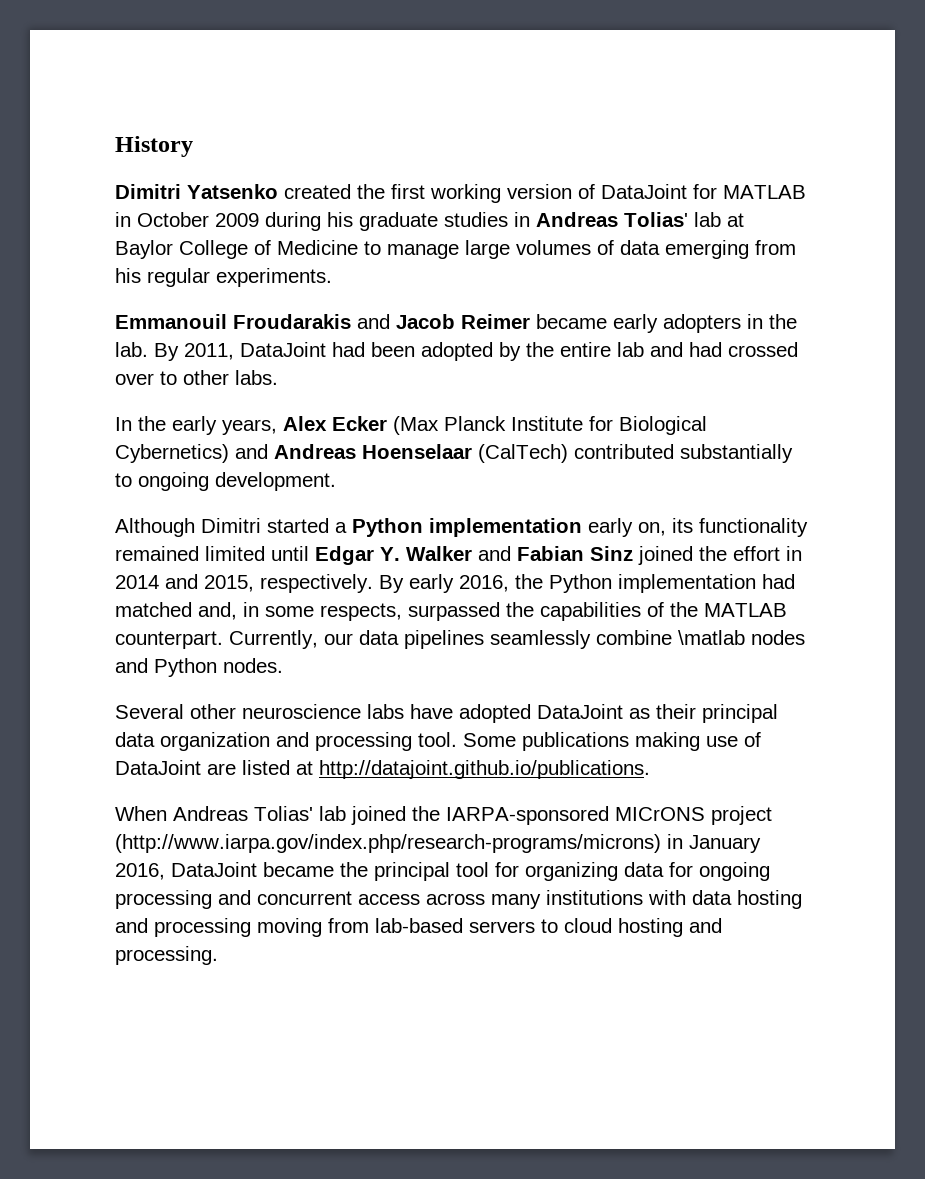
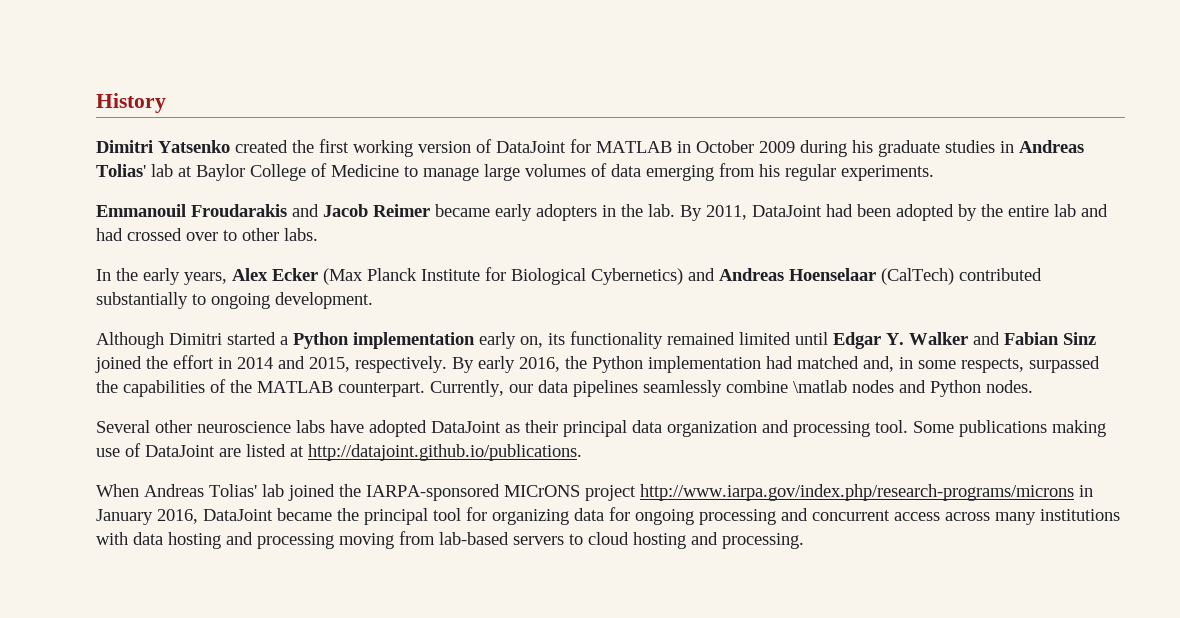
[115,834,661,853] (http://www.iarpa.gov/index.php/research-programs/microns) -> [640,484,1074,501] http://www.iarpa.gov/index.php/research-programs/microns

